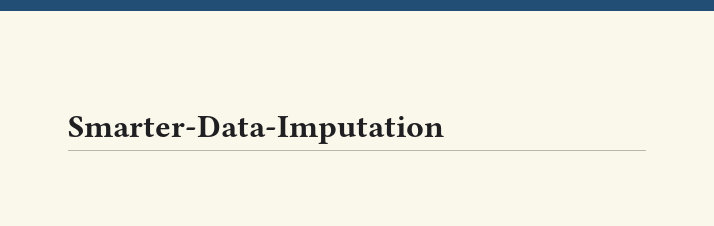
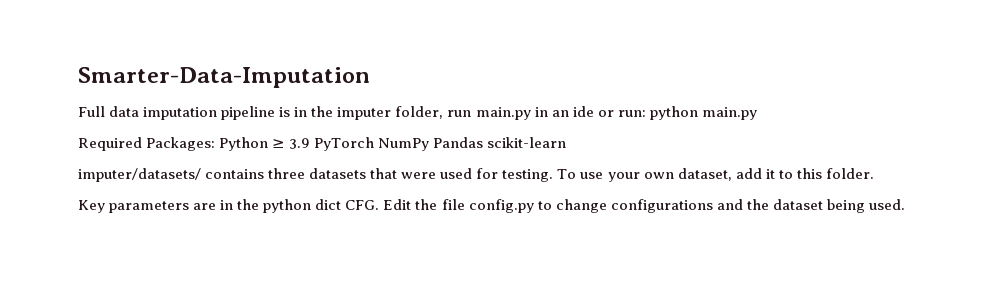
(444, 129) none -> [78,106,757,120] [78,137,567,151] [78,168,874,182] [78,199,905,213] // Full data imputation pipeline is in the imputer folder, run main.py in an ide or run: python main.py // Required Packages: Python ≥ 3.9 PyTorch NumPy Pandas scikit-learn // imputer/datasets/ contains three datasets that were used for testing. To use your own dataset, add it to this folder. // Key parameters are in the python dict CFG. Edit the file config.py to change configurations and the dataset being used.

